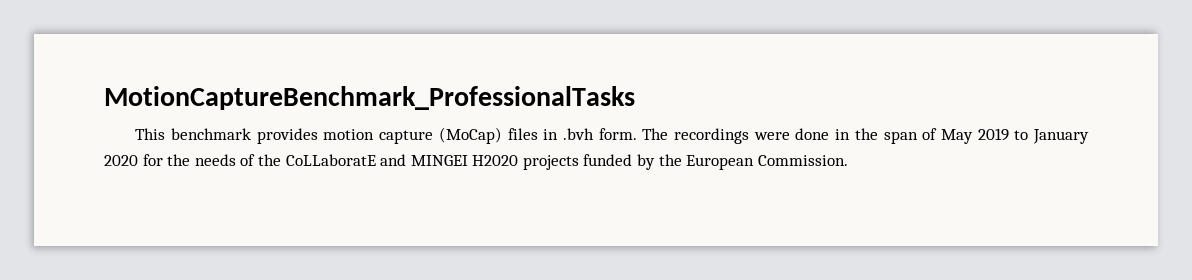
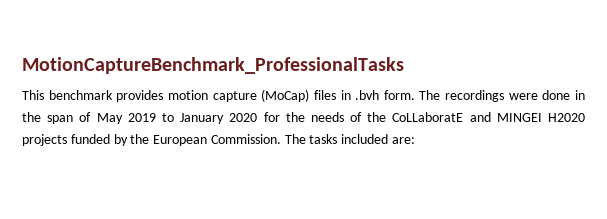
(848, 160) none -> [284,134,416,144] The tasks included are:

